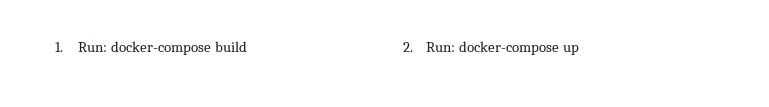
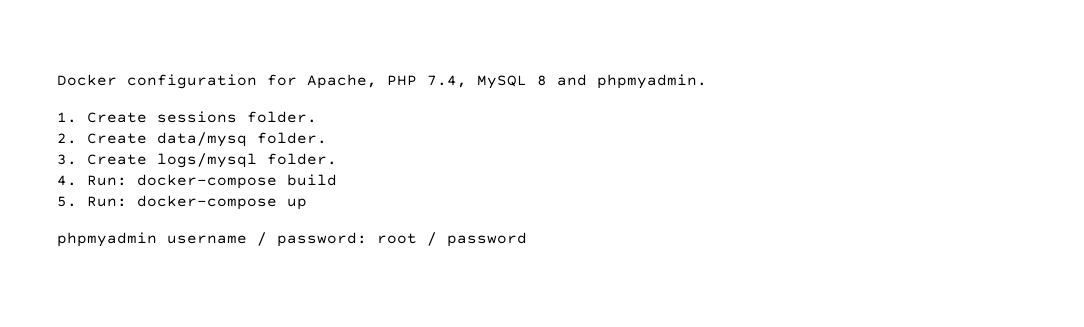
[55,42,63,52] 1. -> [57,74,707,89] [57,111,317,123] [57,132,327,147] [57,153,337,168] [57,175,77,186] Docker configuration for Apache, PHP 7.4, MySQL 8 and phpmyadmin. // 1. Create sessions folder. // 2. Create data/mysq folder. // 3. Create logs/mysql folder. // 4.
[403,42,413,52] 2. -> [57,196,77,207] 5.
(579, 50) none -> [57,232,527,247] // phpmyadmin username / password: root / password

